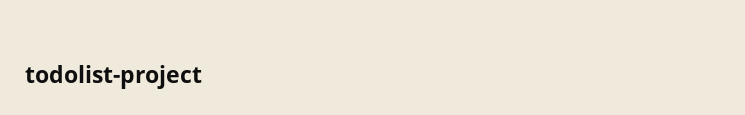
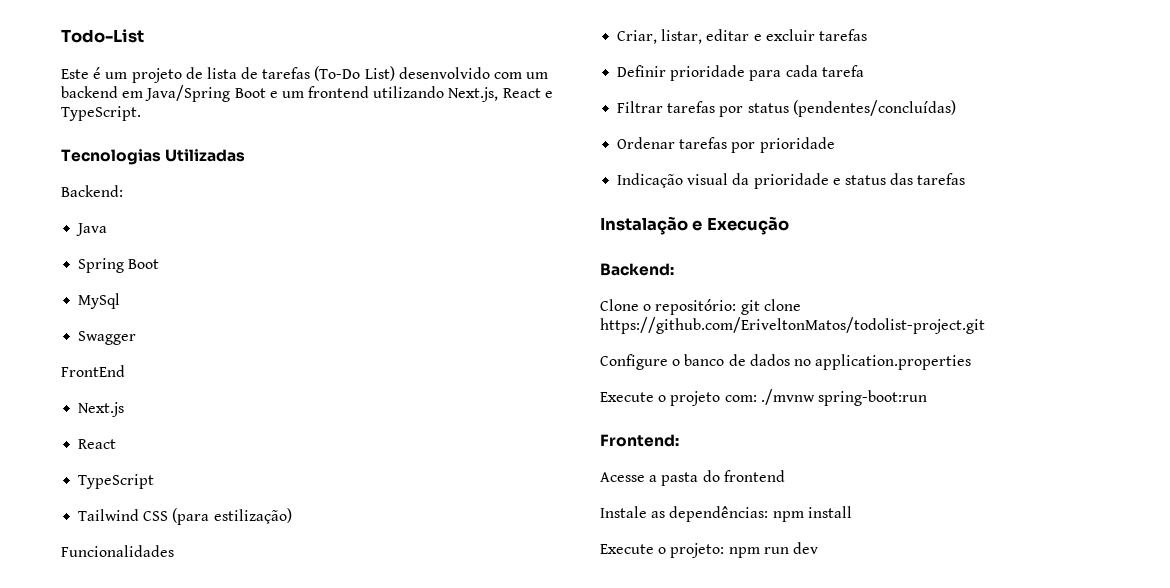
[25,65,202,89] todolist-project -> [61,29,144,43] [61,66,549,83] [61,85,553,102] [61,106,141,121] [61,149,246,165] [61,185,123,197] [76,223,108,236] [78,258,160,273] [78,293,121,309] [78,331,137,345] [61,365,125,377] [78,402,125,417] [78,439,117,449] [78,474,155,489] [78,508,292,525] [61,545,174,557] [617,29,867,44] [617,65,864,81] [617,100,956,117] [617,137,835,153] [617,173,966,189] [600,216,789,235] [600,263,674,276] [600,299,801,315] [600,317,985,334] [600,354,972,370] [600,389,927,406] [600,434,679,447] [600,470,785,486] [600,506,852,522] [600,542,818,558] Todo-List // Este é um projeto de lista de tarefas (To-Do List) desenvolvido com um backend em Java/Spring Boot e um frontend utilizando Next.js, React e TypeScript. // Tecnologias Utilizadas // Backend: // Java // Spring Boot // MySql // Swagger // FrontEnd // Next.js // React // TypeScript // Tailwind CSS (para estilização) // Funcionalidades // Criar, listar, editar e excluir tarefas // Definir prioridade para cada tarefa // Filtrar tarefas por status (pendentes/concluídas) // Ordenar tarefas por prioridade // Indicação visual da prioridade e status das tarefas // Instalação e Execução // Backend: // Clone o repositório: git clone https://github.com/EriveltonMatos/todolist-project.git // Configure o banco de dados no application.properties // Execute o projeto com: ./mvnw spring-boot:run // Frontend: // Acesse a pasta do frontend // Instale as dependências: npm install // Execute o projeto: npm run dev

